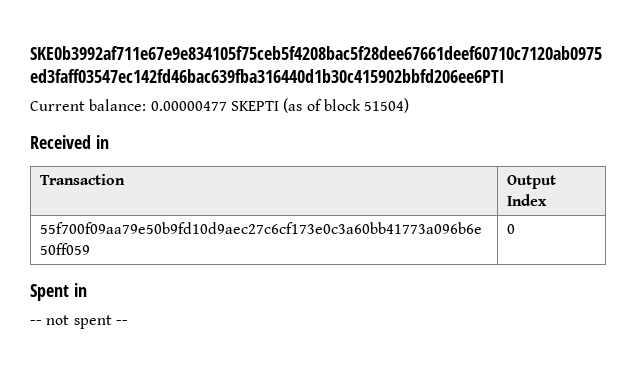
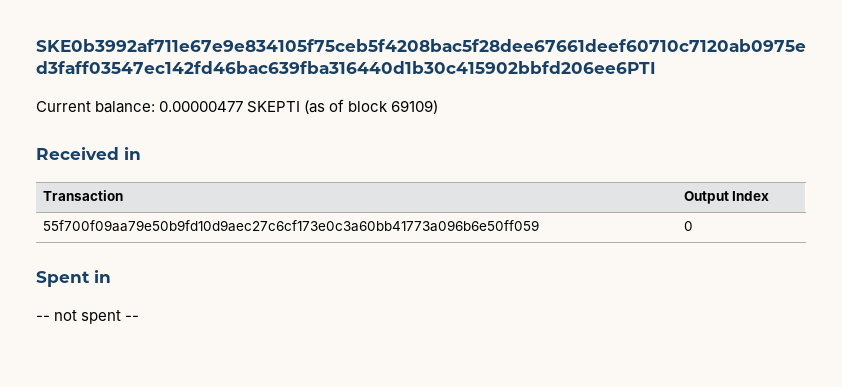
[364,98,410,113] 51504) -> [391,100,439,114] 69109)

